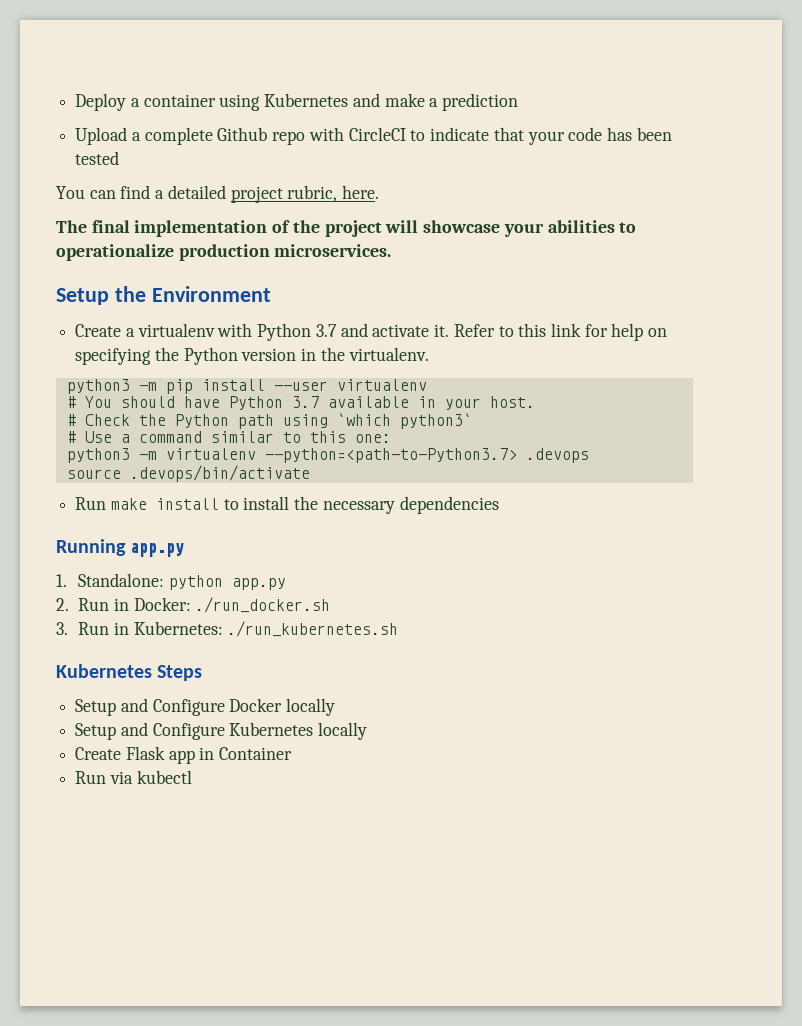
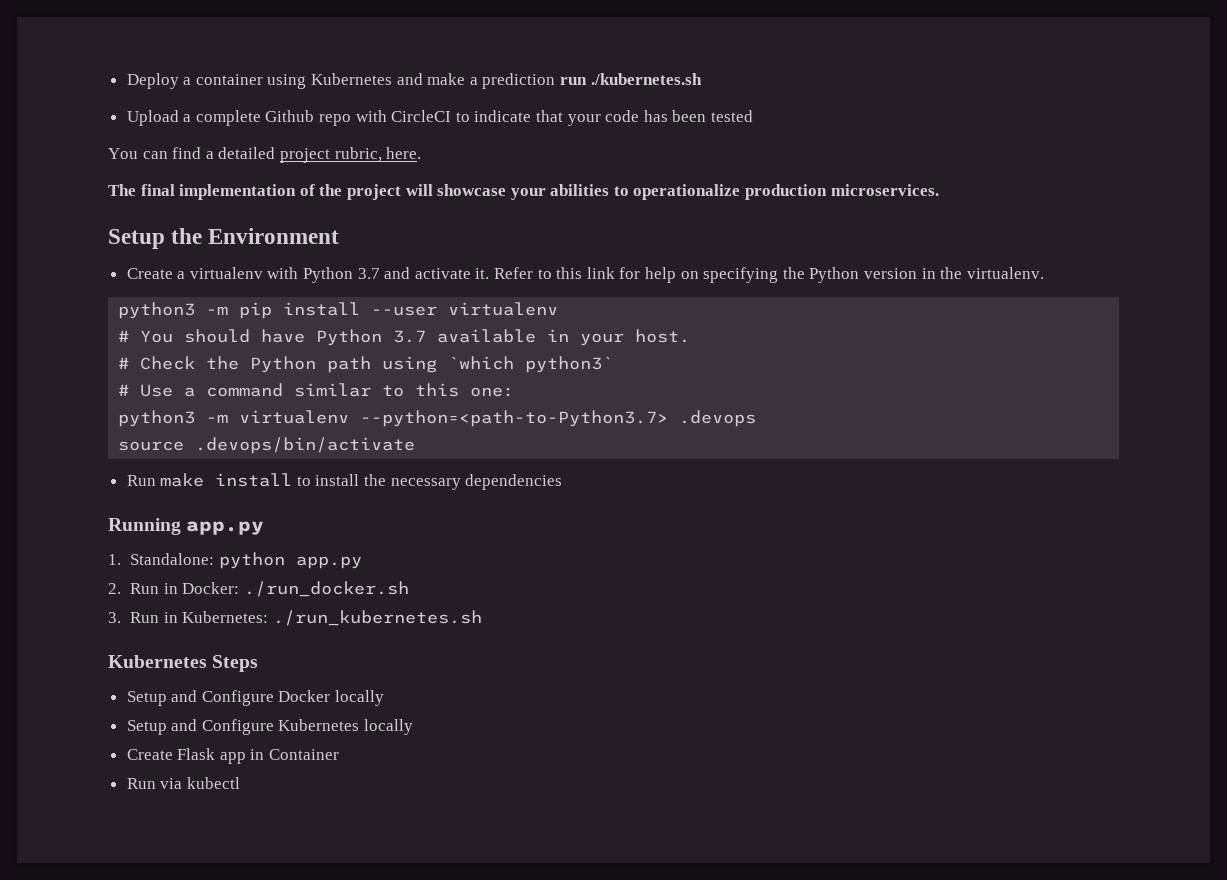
(519, 102) none -> [560,73,702,85] run ./kubernetes.sh

